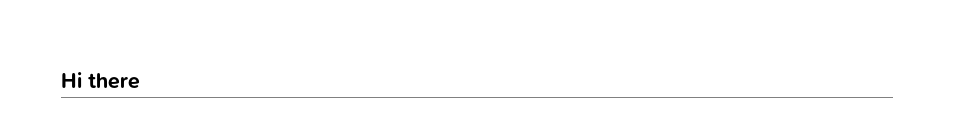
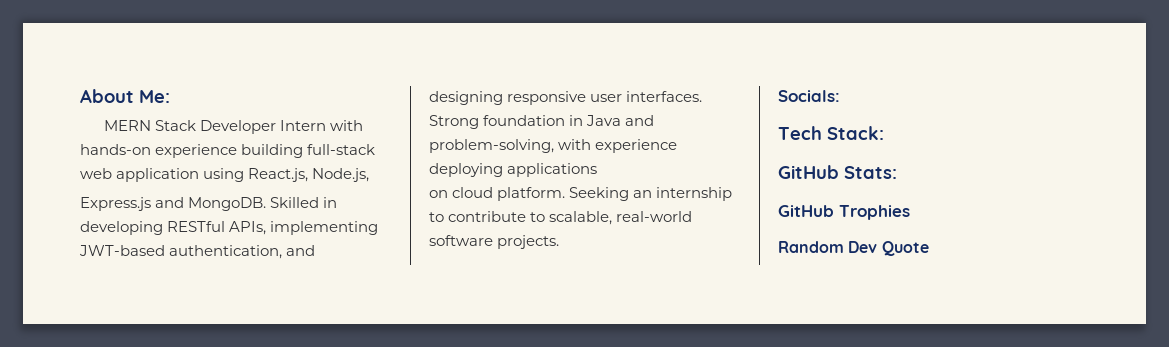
[61,72,140,89] Hi there -> [80,89,170,103] [103,120,363,134] [80,144,376,158] [80,168,370,182] [80,197,338,211] [80,221,379,235] [79,245,316,259] [429,91,703,105] [429,115,655,129] [429,139,678,153] [429,163,598,177] [429,187,733,201] [429,211,693,225] [429,235,560,249] [778,90,840,102] [778,126,884,140] [778,165,897,179] [778,205,910,220] [778,241,929,256] About Me: // MERN Stack Developer Intern with hands-on experience building full-stack web application using React.js, Node.js, // Express.js and MongoDB. Skilled in developing RESTful APIs, implementing JWT-based authentication, and designing responsive user interfaces. Strong foundation in Java and problem-solving, with experience deploying applications // on cloud platform. Seeking an internship to contribute to scalable, real-world software projects. // Socials: // Tech Stack: // GitHub Stats: // GitHub Trophies // Random Dev Quote

